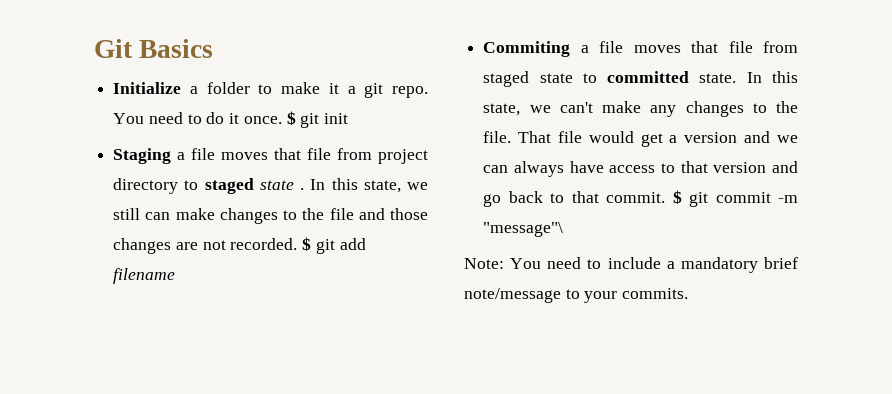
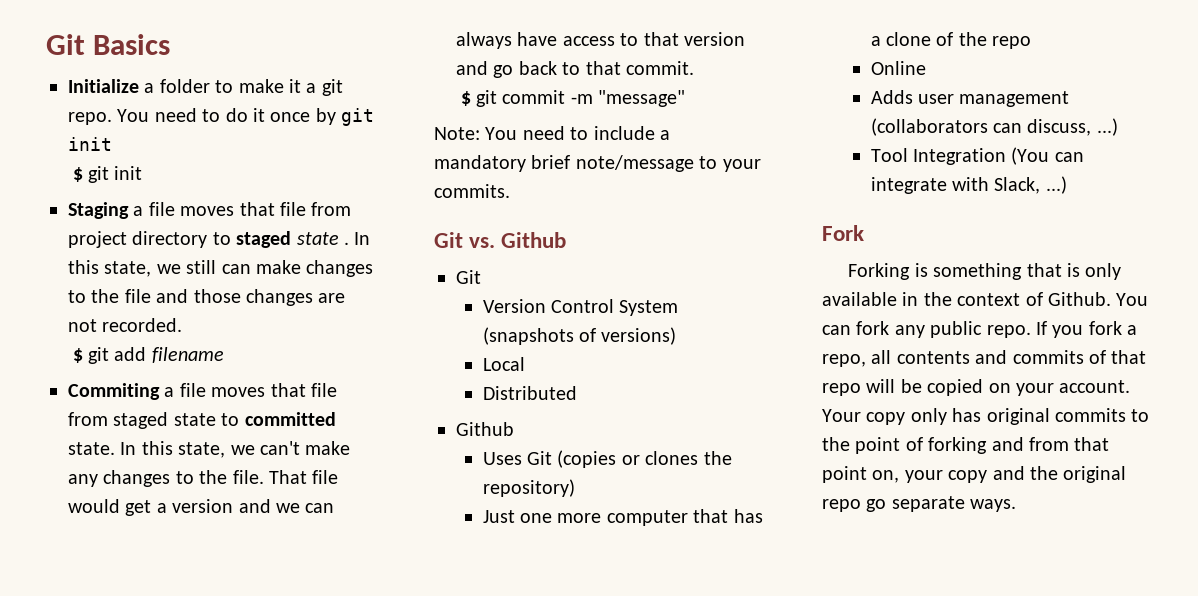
[243,116,282,124] once. -> [270,108,375,126] [68,137,112,151] once by git init //
(298, 244) none -> (183, 325) //
(666, 197) none -> (694, 68) //
[483,222,564,237] "message"\ -> [598,90,686,107] "message"
(689, 293) none -> [434,232,567,248] [456,270,481,284] [482,299,679,316] [482,327,677,345] [482,357,525,371] [482,386,577,400] [456,422,514,436] [482,450,732,468] [482,479,575,497] [482,509,763,526] [870,32,1032,49] [870,61,926,75] [870,90,1070,107] [870,118,1118,136] [870,147,1084,165] [870,176,1067,194] [822,225,864,241] [848,263,1122,280] [822,292,1149,306] [822,321,1138,338] [822,350,1147,367] [822,379,1131,396] [822,408,1150,425] [822,437,1110,454] [822,466,1127,483] [822,496,1017,512] // Git vs. Github // Git // Version Control System (snapshots of versions) // Local // Distributed // Github // Uses Git (copies or clones the repository) // Just one more computer that has a clone of the repo // Online // Adds user management (collaborators can discuss, ...) // Tool Integration (You can integrate with Slack, ...) // Fork // Forking is something that is only available in the context of Github. You can fork any public repo. If you fork a repo, all contents and commits of that repo will be copied on your account. Your copy only has original commits to the point of forking and from that point on, your copy and the original repo go separate ways.

